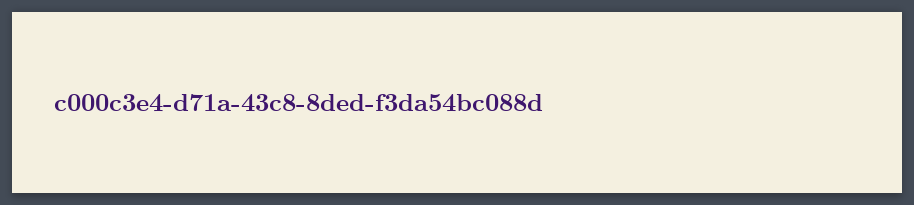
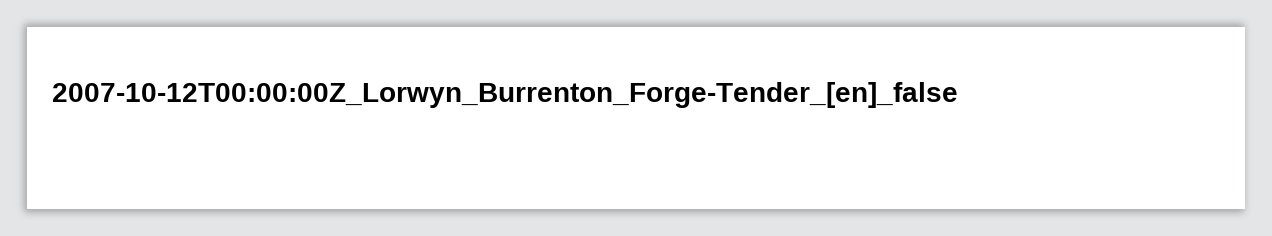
[54,94,543,112] c000c3e4-d71a-43c8-8ded-f3da54bc088d -> [52,82,958,108] 2007-10-12T00:00:00Z_Lorwyn_Burrenton_Forge-Tender_[en]_false

